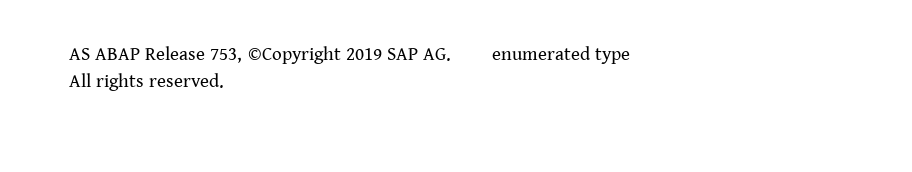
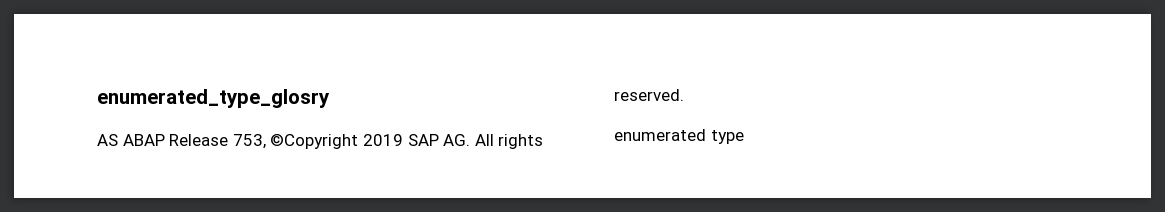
(69, 54) none -> [97,89,330,108] enumerated_type_glosry //

